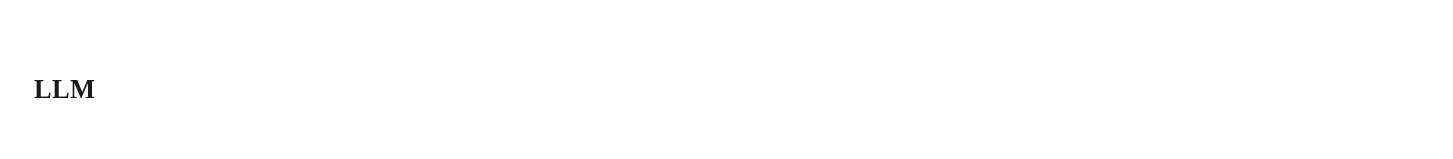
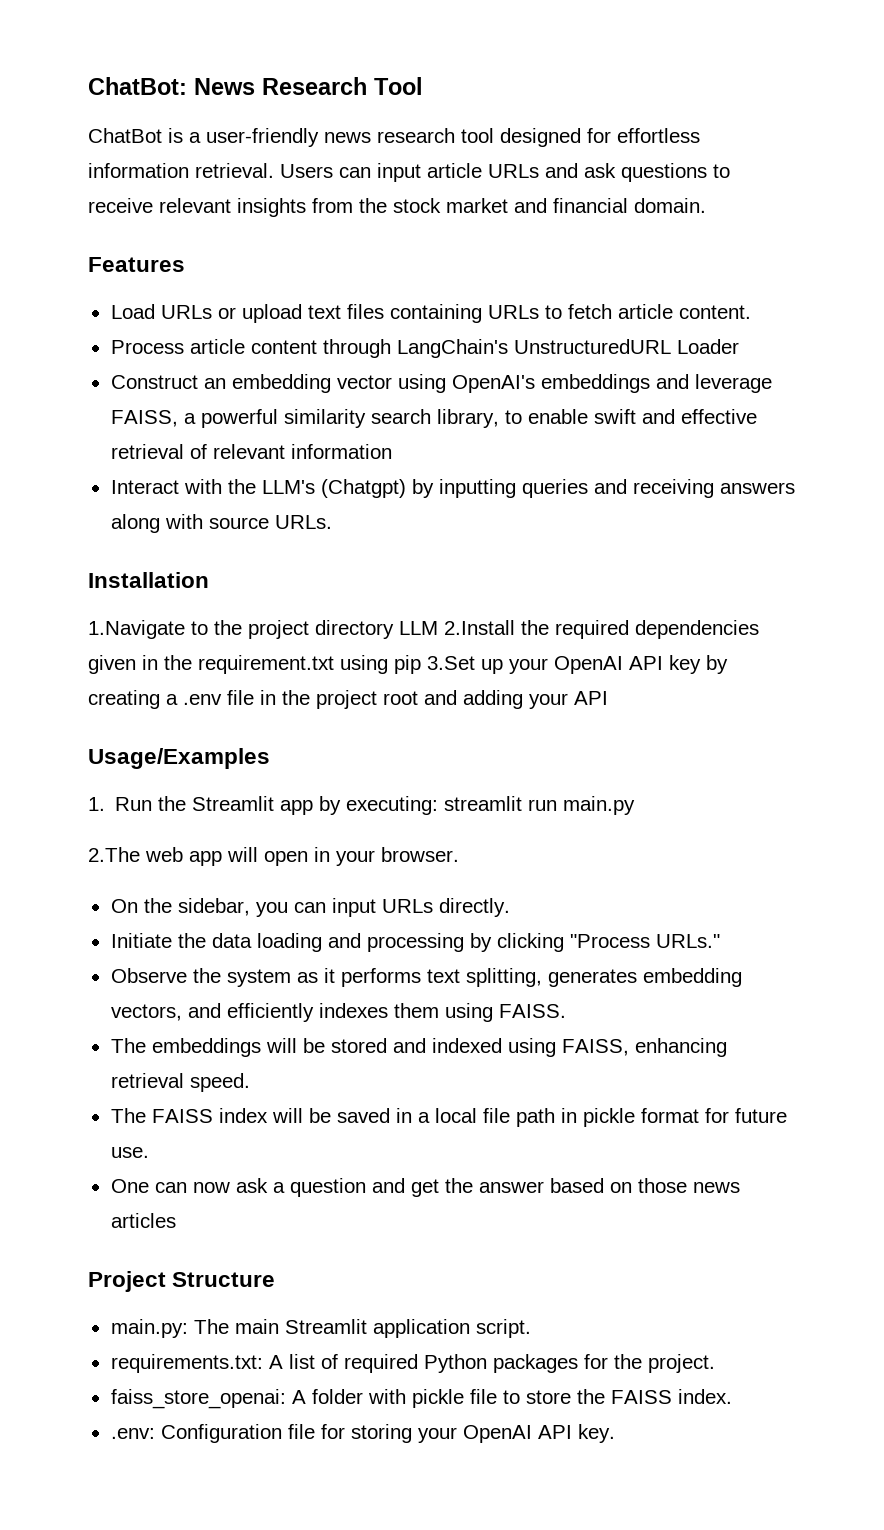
[34,80,95,98] LLM -> [88,77,423,95] [88,128,700,147] [88,163,730,182] [88,198,706,217] [88,257,185,272] [110,304,751,323] [110,339,739,358] [110,374,772,393] [110,409,757,428] [110,444,392,459] [110,479,795,498] [110,514,332,533] [88,572,209,588] [88,620,759,639] [88,655,728,674] [88,690,608,709] [88,748,270,769] [88,796,636,815] [88,847,459,866] [110,898,510,917] [110,933,720,952] [110,968,742,987] [110,1003,566,1022] [110,1038,727,1057] [110,1073,250,1092] [110,1108,787,1127] [110,1147,149,1158] [110,1178,740,1197] [110,1213,176,1228] [88,1271,276,1292] [110,1319,531,1338] [110,1354,715,1373] [110,1389,732,1409] [110,1424,615,1443] ChatBot: News Research Tool // ChatBot is a user-friendly news research tool designed for effortless information retrieval. Users can input article URLs and ask questions to receive relevant insights from the stock market and financial domain. // Features // Load URLs or upload text files containing URLs to fetch article content. // Process article content through LangChain's UnstructuredURL Loader // Construct an embedding vector using OpenAI's embeddings and leverage FAISS, a powerful similarity search library, to enable swift and effective retrieval of relevant information // Interact with the LLM's (Chatgpt) by inputting queries and receiving answers along with source URLs. // Installation // 1.Navigate to the project directory LLM 2.Install the required dependencies given in the requirement.txt using pip 3.Set up your OpenAI API key by creating a .env file in the project root and adding your API // Usage/Examples // 1. Run the Streamlit app by executing: streamlit run main.py // 2.The web app will open in your browser. // On the sidebar, you can input URLs directly. // Initiate the data loading and processing by clicking "Process URLs." // Observe the system as it performs text splitting, generates embedding vectors, and efficiently indexes them using FAISS. // The embeddings will be stored and indexed using FAISS, enhancing retrieval speed. // The FAISS index will be saved in a local file path in pickle format for future use. // One can now ask a question and get the answer based on those news articles // Project Structure // main.py: The main Streamlit application script. // requirements.txt: A list of required Python packages for the project. // faiss_store_openai: A folder with pickle file to store the FAISS index. // .env: Configuration file for storing your OpenAI API key.

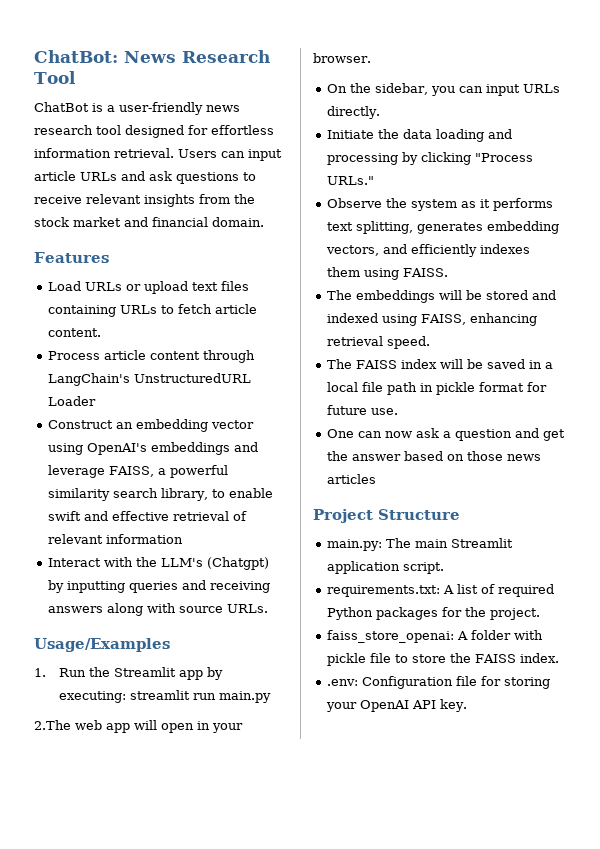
[88,572,209,588] [88,620,759,639] [88,655,728,674] [88,690,608,709] // Installation // 1.Navigate to the project directory LLM 2.Install the required dependencies given in the requirement.txt using pip 3.Set up your OpenAI API key by creating a .env file in the project root and adding your API -> (269, 608) none

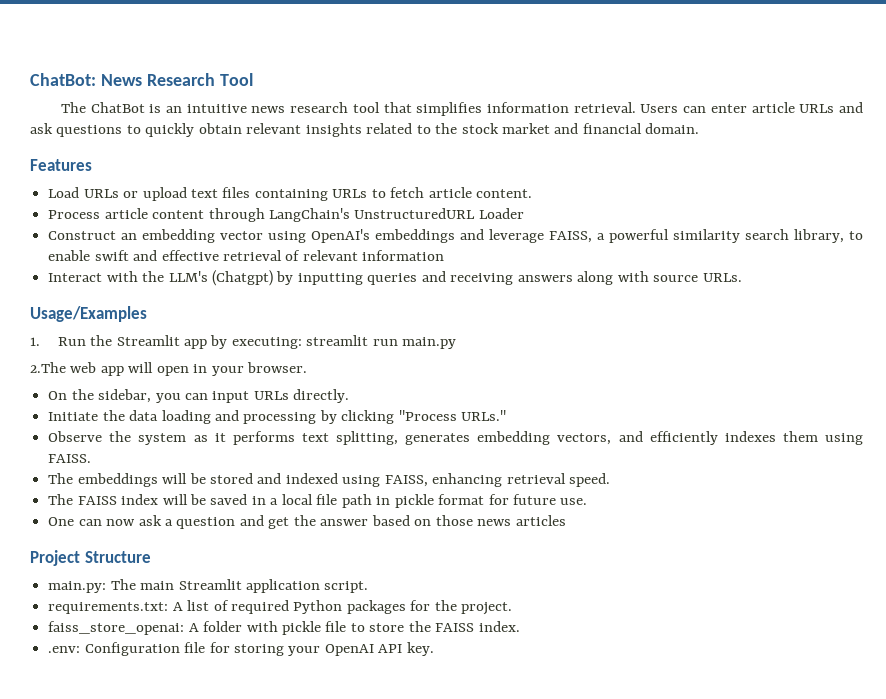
(76, 77) none -> [60,102,86,113] The
[107,102,203,115] a user-friendly -> [166,104,247,113] an intuitive
[125,125,274,138] designed for effortless -> [383,102,483,116] that simplifies
[248,149,282,161] input -> [710,104,747,113] enter
[34,194,230,207] receive relevant insights from -> [145,123,431,137] quickly obtain relevant insights related to

